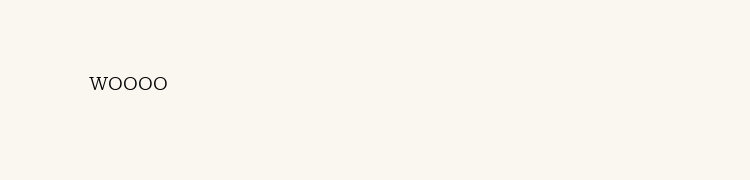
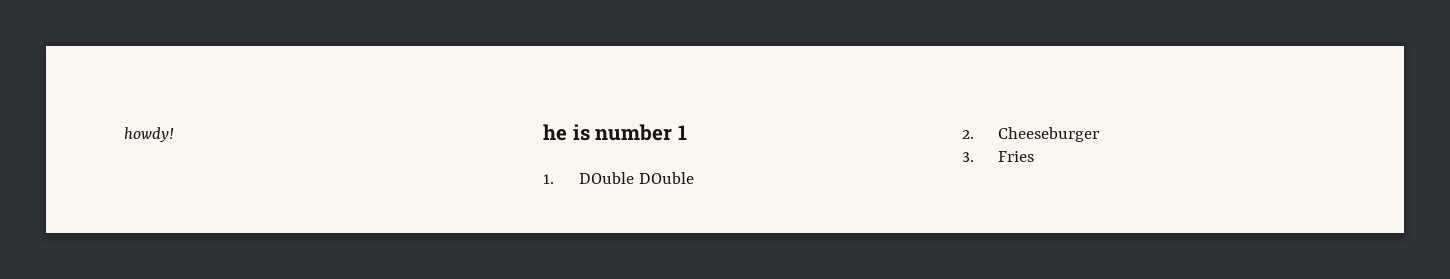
[89,77,168,90] WOOOO -> [124,127,174,142] [543,124,687,141] [543,172,694,184] [962,127,1099,142] [962,151,1034,162] howdy! // he is number 1 // 1. DOuble DOuble // 2. Cheeseburger // 3. Fries

